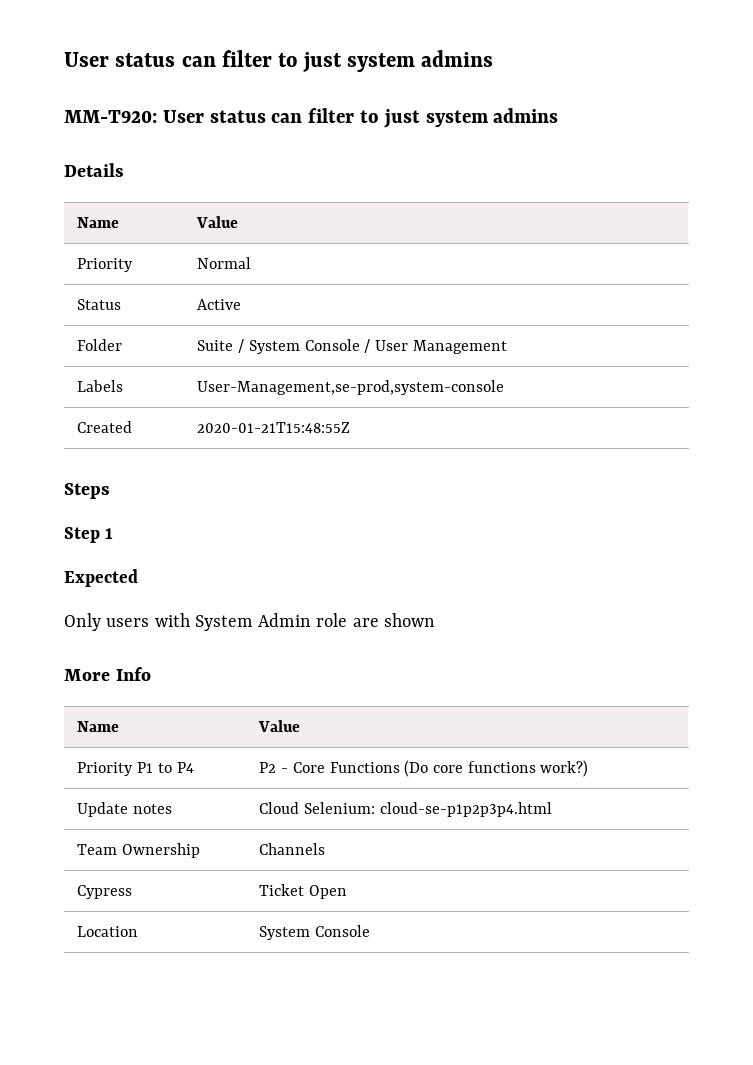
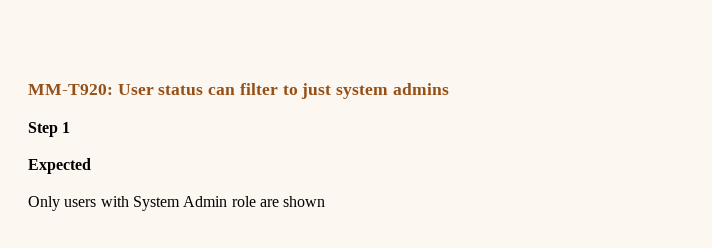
[64,50,494,72] User status can filter to just system admins // -> (28, 89) none
[64,163,124,177] [77,217,120,228] [196,216,239,228] [77,258,134,272] [197,257,252,269] [77,299,122,310] [197,299,242,310] [77,339,123,351] [197,339,507,354] [77,380,124,392] [197,380,505,395] [77,421,133,433] [197,422,351,433] [64,483,110,499] // Details // Name | Value // Priority | Normal // Status | Active // Folder | Suite / System Console / User Management // Labels | User-Management,se-prod,system-console // Created | 2020-01-21T15:48:55Z // Steps -> (449, 89) none
[64,667,151,681] [77,721,120,732] [258,720,301,732] [77,762,194,776] [259,760,589,777] [77,802,173,817] [259,802,552,817] [77,843,201,858] [259,843,326,855] [77,885,133,899] [259,884,348,899] [77,926,139,937] [259,925,371,940] // More Info // Name | Value // Priority P1 to P4 | P2 - Core Functions (Do core functions work?) // Update notes | Cloud Selenium: cloud-se-p1p2p3p4.html // Team Ownership | Channels // Cypress | Ticket Open // Location | System Console -> (326, 201) none

